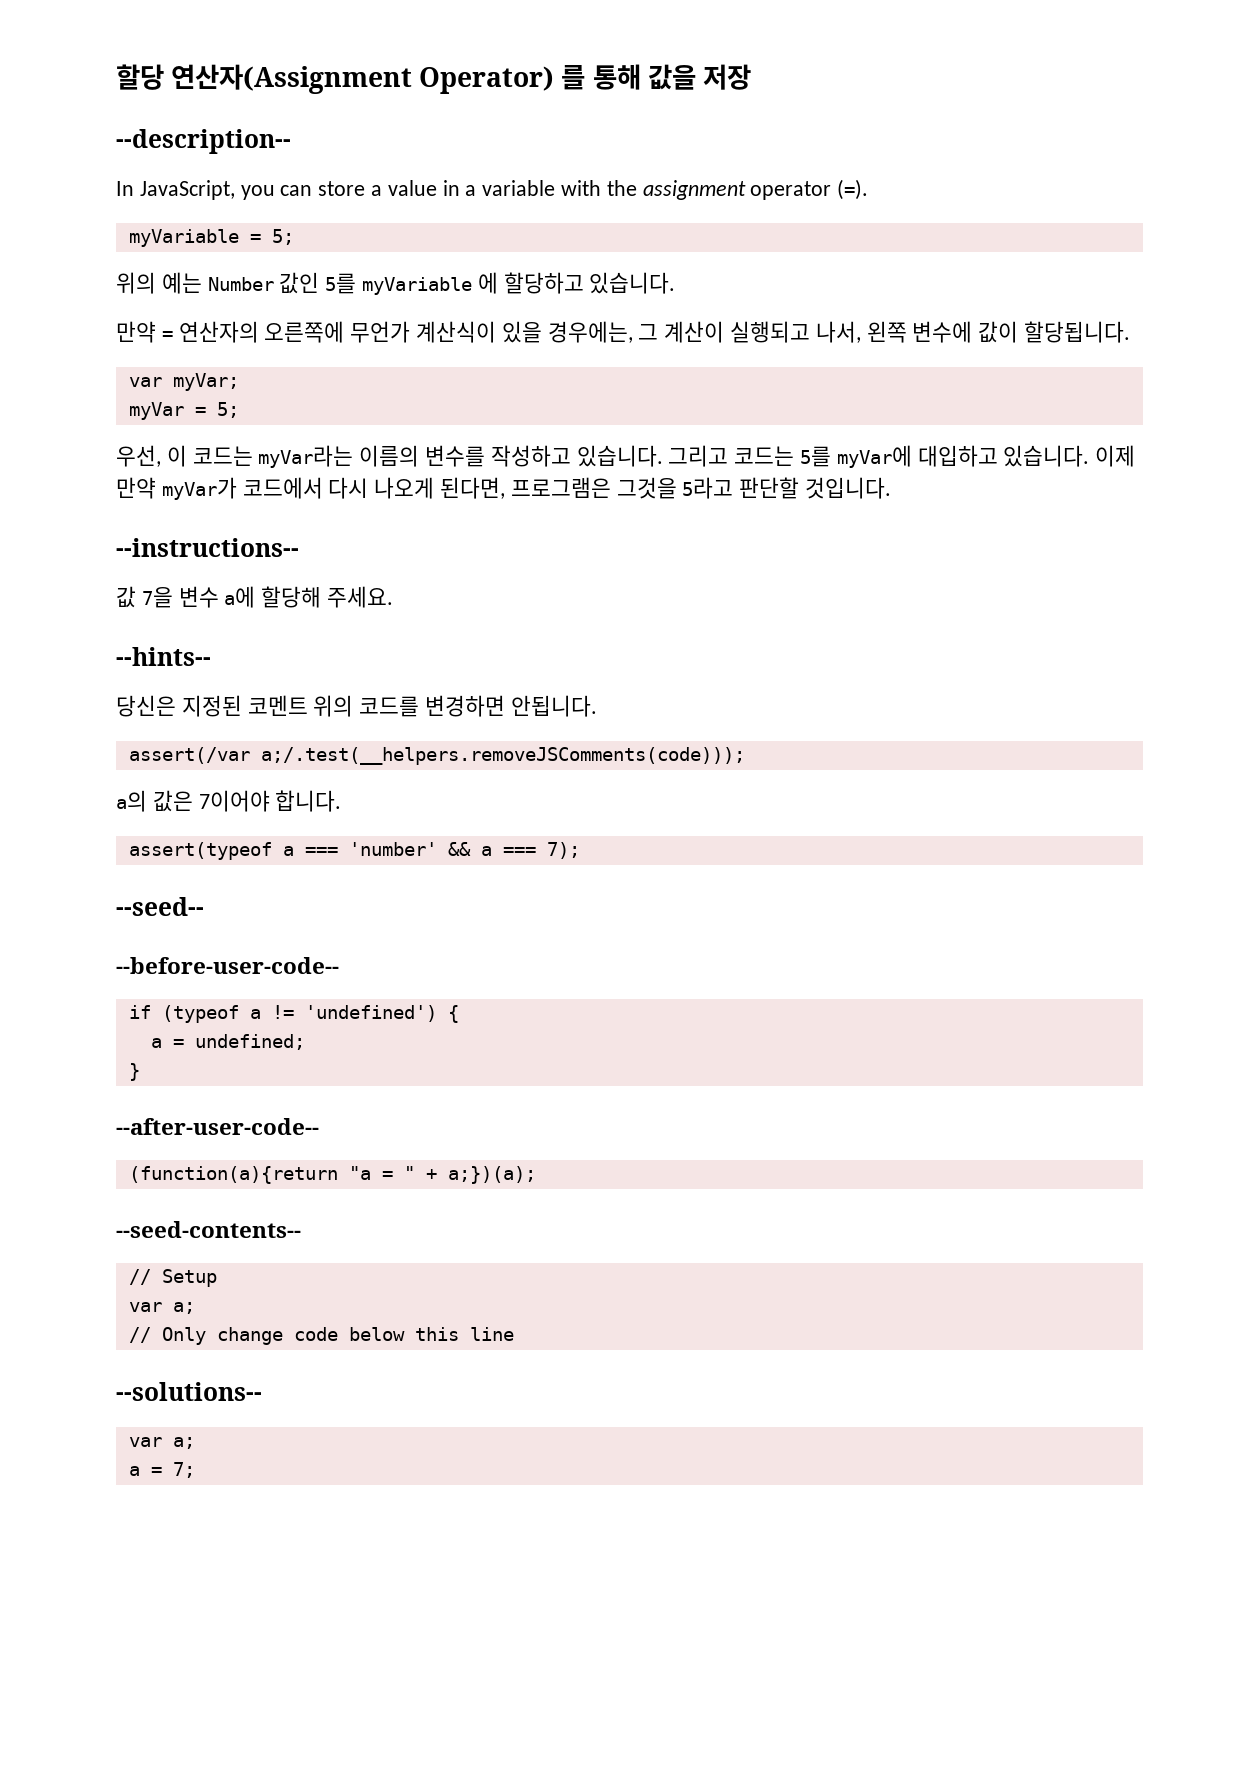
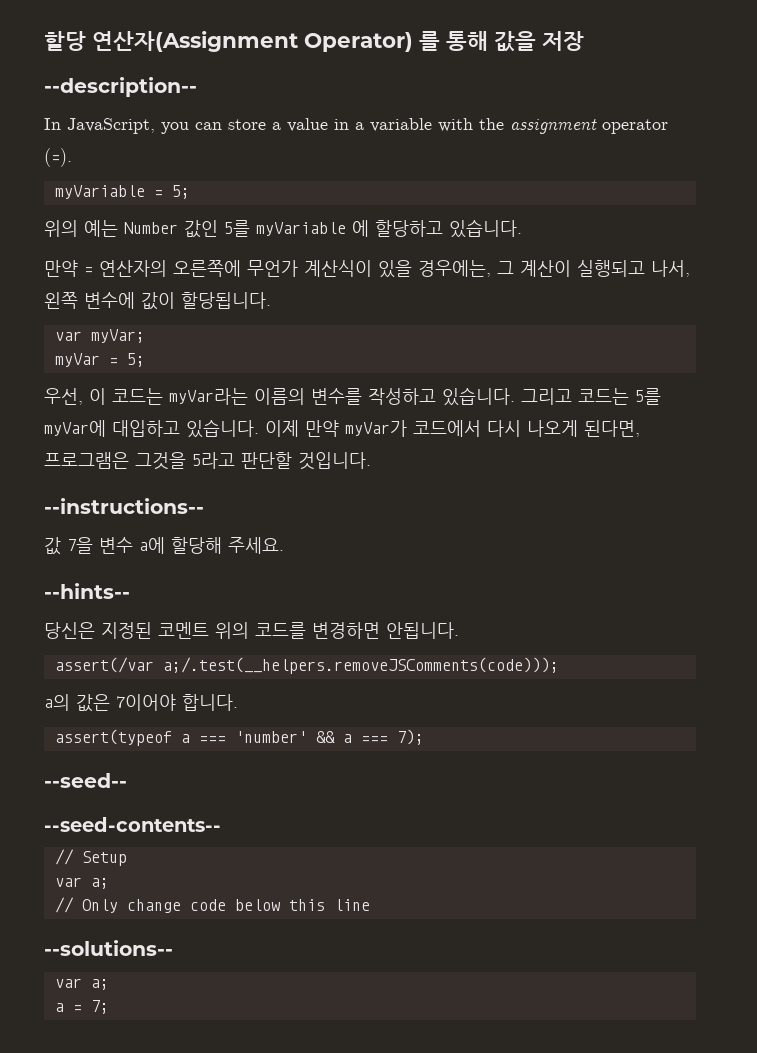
[116,957,339,974] [128,1005,459,1023] [150,1034,305,1050] [128,1063,140,1081] [116,1118,319,1135] [128,1166,536,1184] // --before-user-code-- // if (typeof a != 'undefined') { // a = undefined; // } // --after-user-code-- // (function(a){return "a = " + a;})(a); -> (127, 780) none

